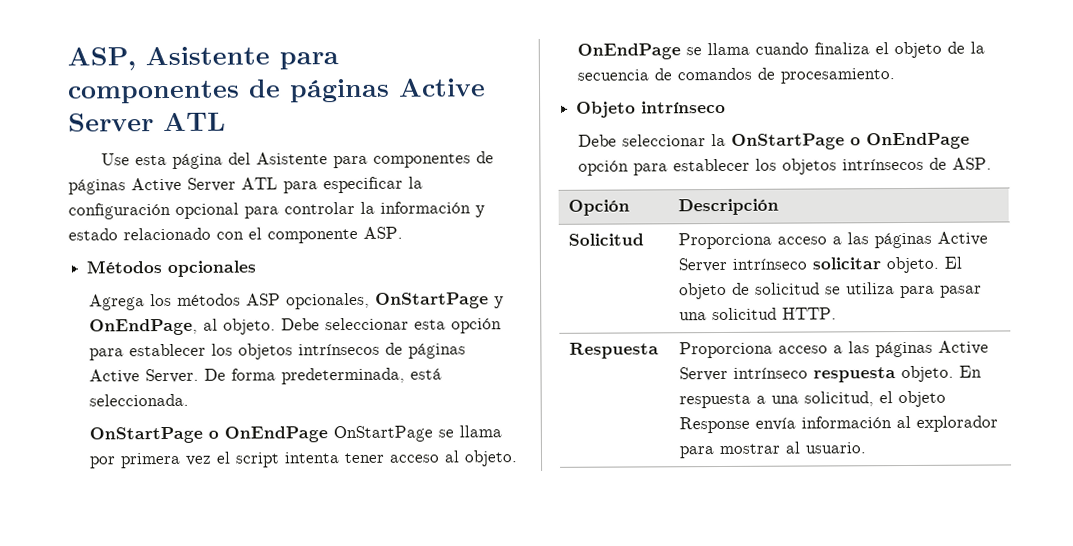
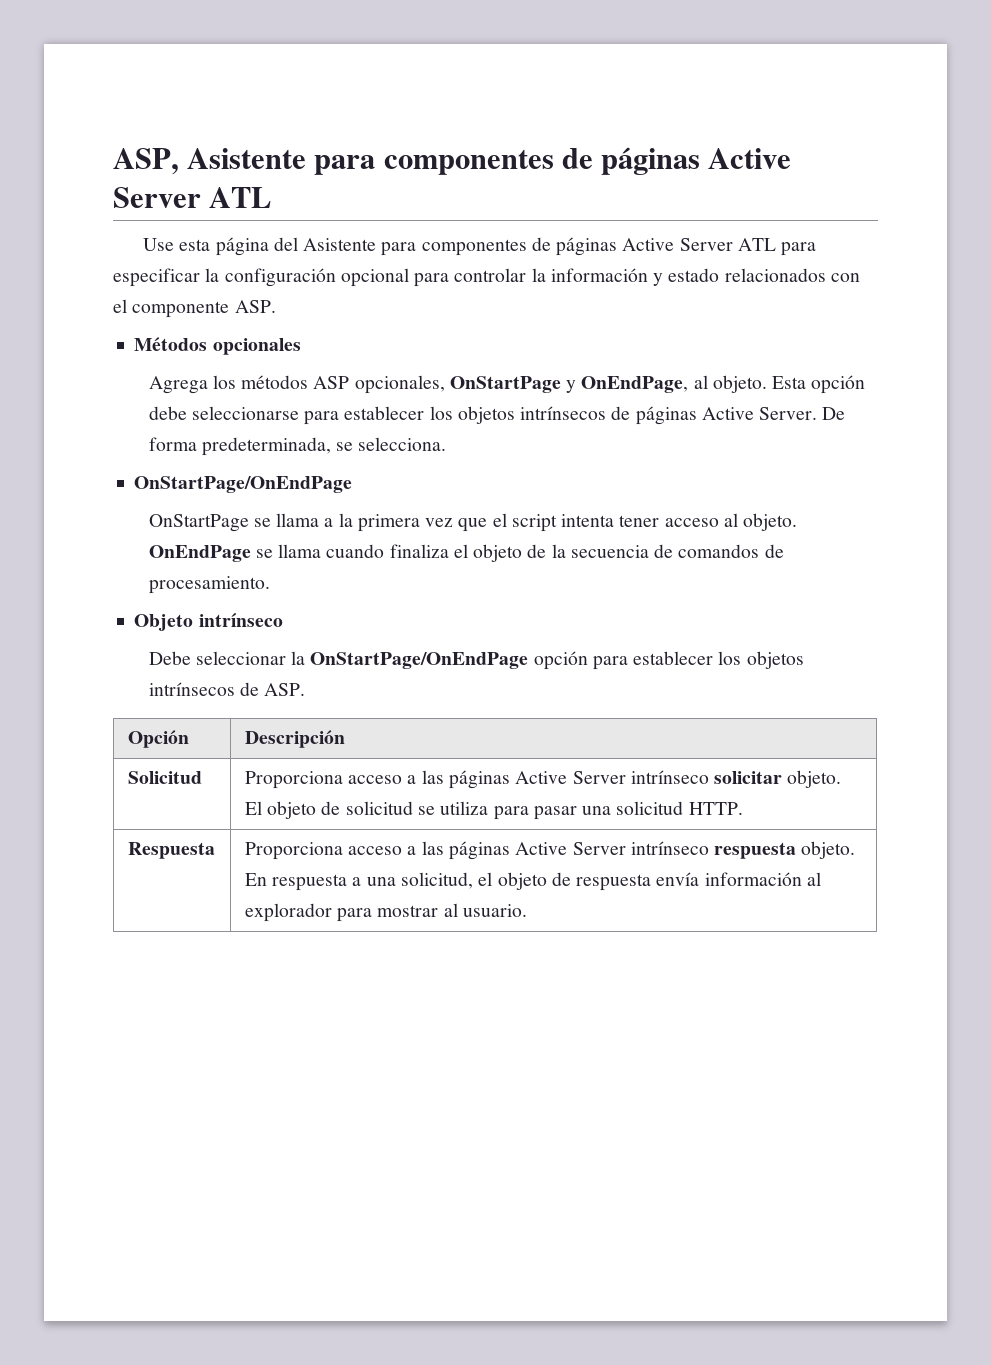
[123,227,211,241] relacionado -> [724,268,826,282] relacionados
[281,317,503,334] Debe seleccionar esta opción -> [772,375,866,394] [148,406,299,420] Esta opción debe seleccionarse
[410,368,443,380] [89,393,190,407] [89,426,329,444] está seleccionada. // OnStartPage o OnEndPage -> [336,437,447,451] [134,476,353,493] se selecciona. // OnStartPage/OnEndPage //
[89,456,117,469] por -> [324,513,353,527] a la
(213, 460) none -> [458,518,488,532] que
[731,132,971,150] OnStartPage o OnEndPage -> [310,652,529,669] OnStartPage/OnEndPage
[679,416,751,434] Response -> [551,872,652,891] de respuesta

